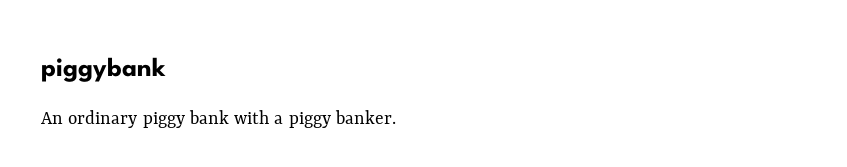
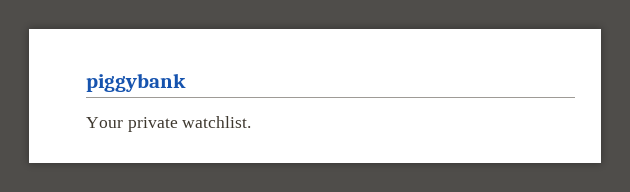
[41,110,396,128] An ordinary piggy bank with a piggy banker. -> [86,116,252,132] Your private watchlist.

